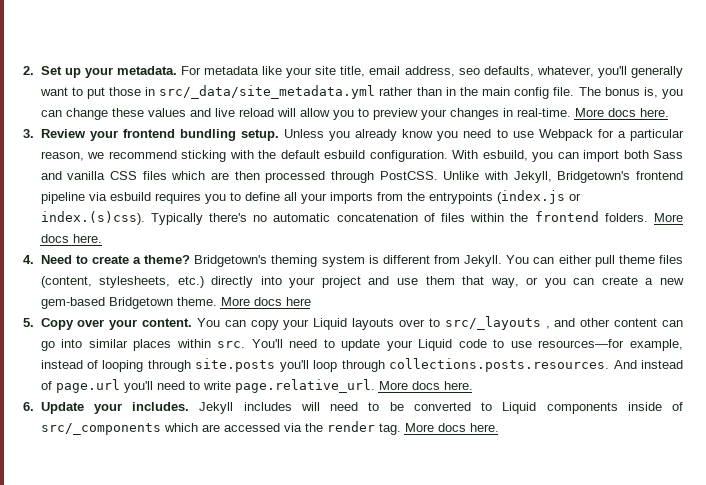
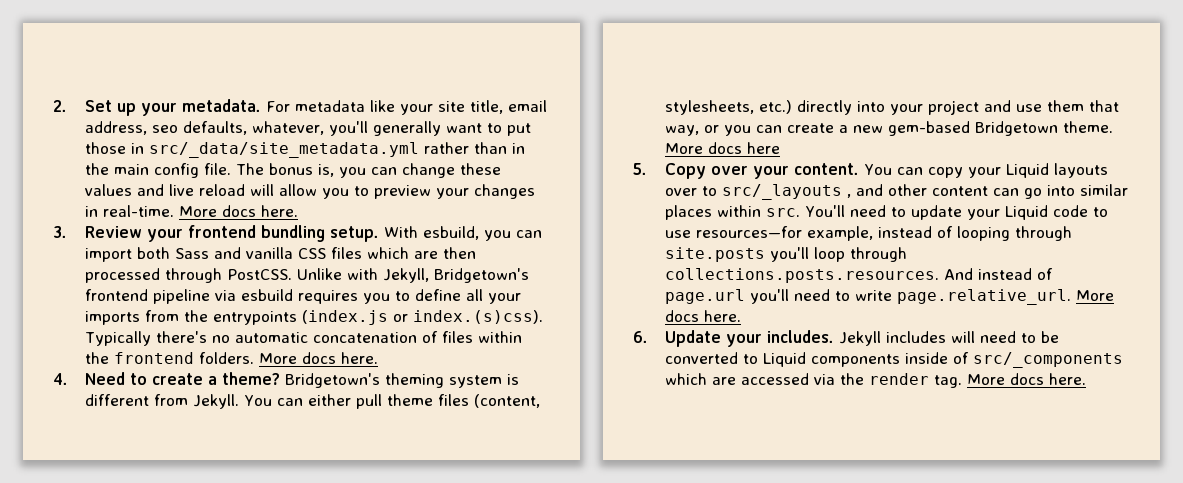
[283,129,684,141] [40,150,448,162] Unless you already know you need to use Webpack for a particular reason, we recommend sticking with the default esbuild configuration. -> (380, 234) none

